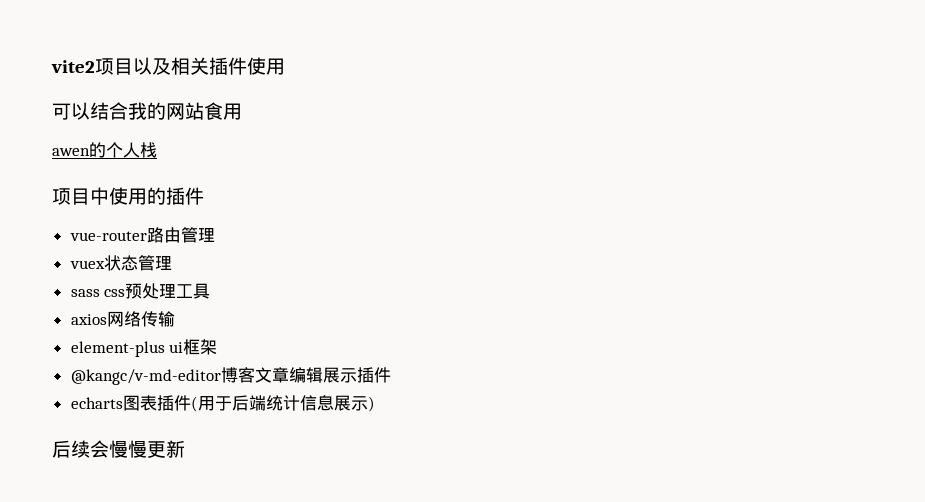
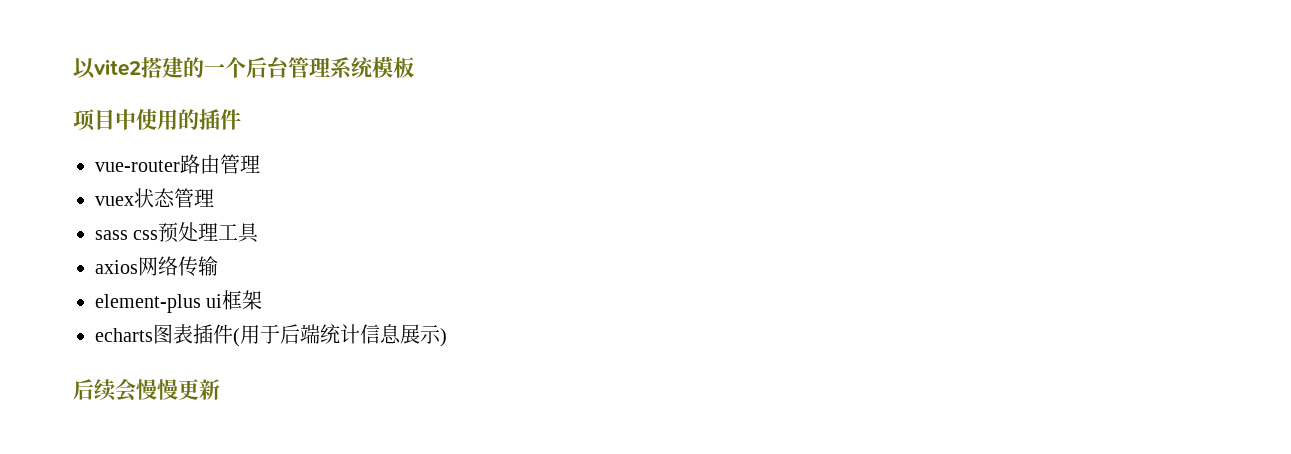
[51,57,285,75] [52,102,242,120] [52,142,157,158] vite2项目以及相关插件使用 // 可以结合我的网站食用 // awen的个人栈 -> [73,57,414,79] 以vite2搭建的一个后台管理系统模板
[70,367,391,385] // @kangc/v-md-editor博客文章编辑展示插件 -> (263, 300) none

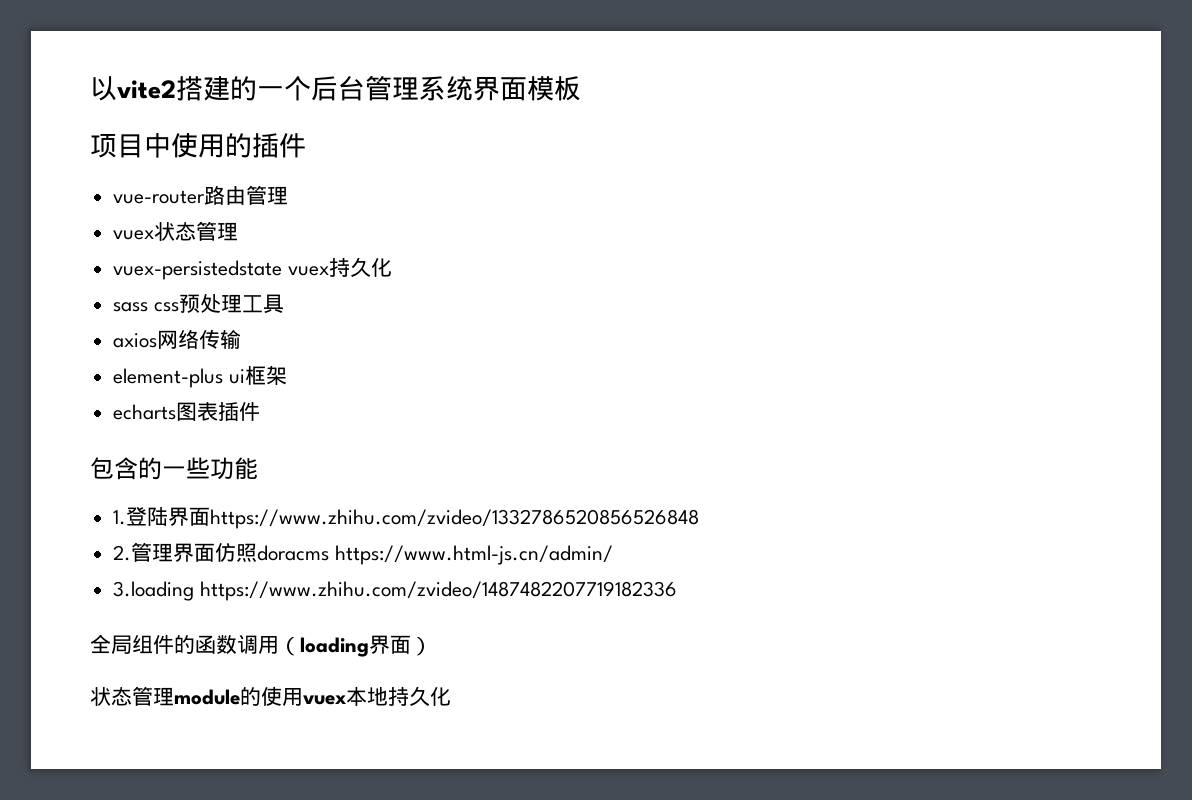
(373, 67) none -> [473,77,527,101] 界面
(214, 198) none -> [113,257,392,280] // vuex-persistedstate vuex持久化
[233,324,447,347] [73,378,220,402] (用于后端统计信息展示) // 后续会慢慢更新 -> [90,457,258,480] [113,506,700,529] [113,542,613,565] [113,581,677,601] [90,634,432,657] [90,686,451,706] // 包含的一些功能 // 1.登陆界面https://www.zhihu.com/zvideo/1332786520856526848 // 2.管理界面仿照doracms https://www.html-js.cn/admin/ // 3.loading https://www.zhihu.com/zvideo/1487482207719182336 // 全局组件的函数调用（loading界面） // 状态管理module的使用vuex本地持久化

